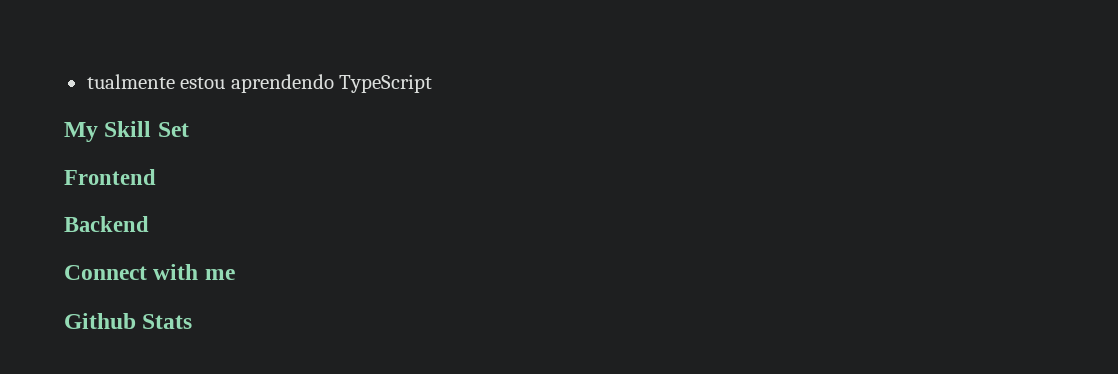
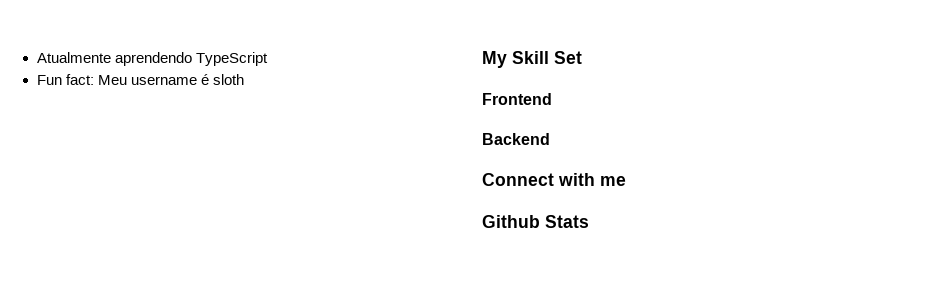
[86,74,226,89] tualmente estou -> [36,52,111,63] Atualmente
(433, 83) none -> [36,74,244,85] // Fun fact: Meu username é sloth

